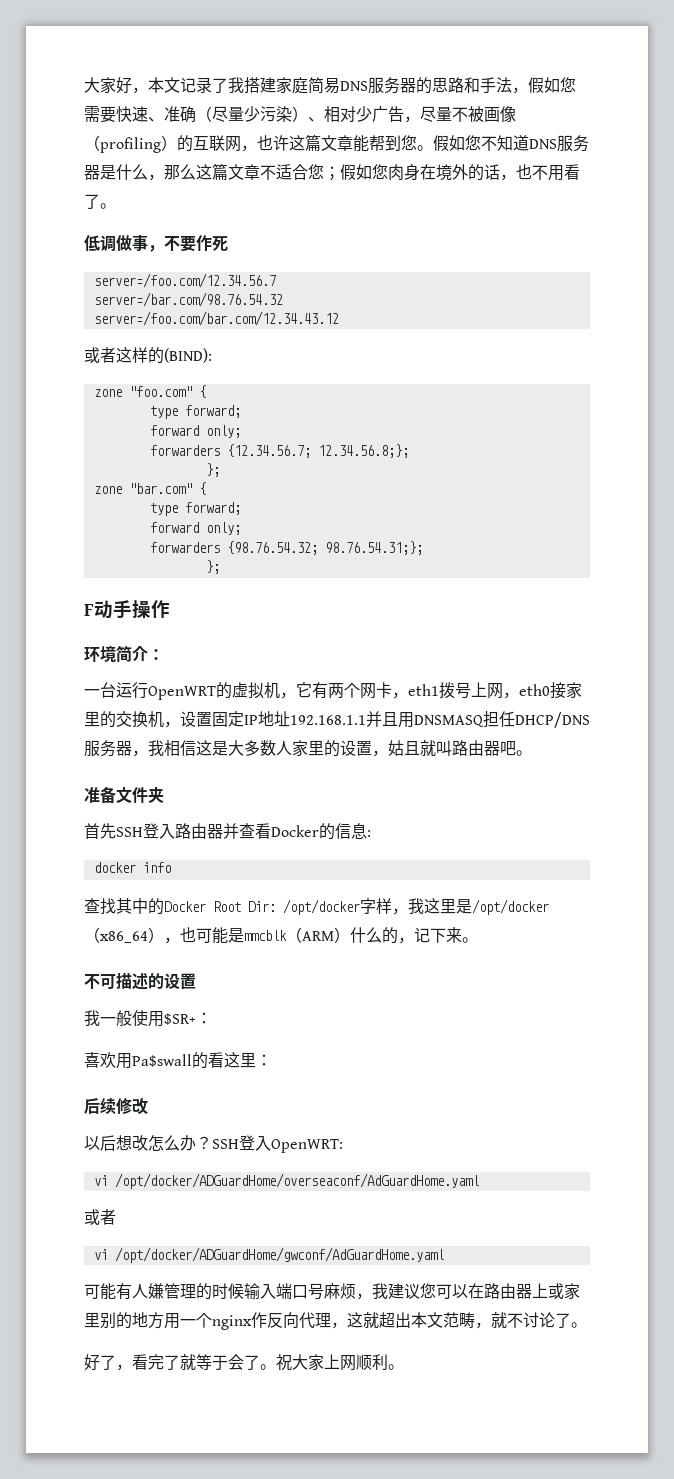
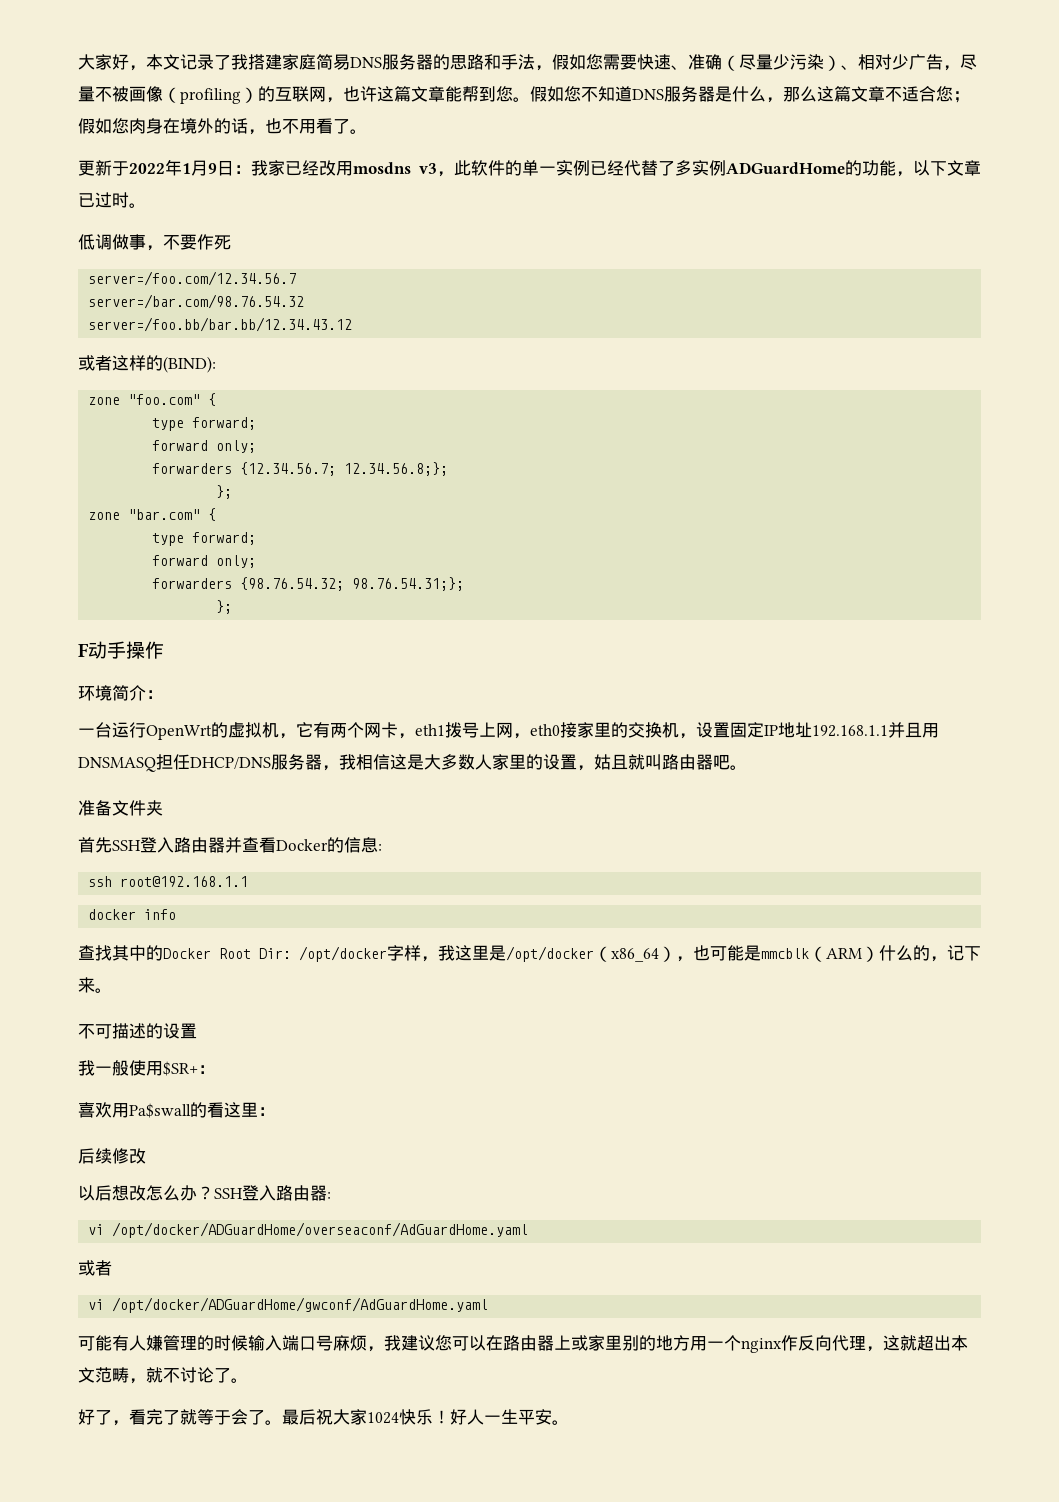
(116, 206) none -> [78,159,981,177] [78,192,146,208] // 更新于2022年1月9日：我家已经改用mosdns v3，此软件的单一实例已经代替了多实例ADGuardHome的功能，以下文章已过时。
[93,311,339,326] server=/foo.com/bar.com/12.34.43.12 -> [88,317,353,332] server=/foo.bb/bar.bb/12.34.43.12
[148,686,216,700] OpenWRT -> [146,725,212,740] OpenWrt
(371, 833) none -> [88,876,249,887] // ssh root@192.168.1.1
[271,1139,343,1153] OpenWRT: -> [276,1185,331,1201] 路由器:
[276,1354,388,1371] 祝大家上网顺利 -> [282,1409,552,1425] 最后祝大家1024快乐！好人一生平安

